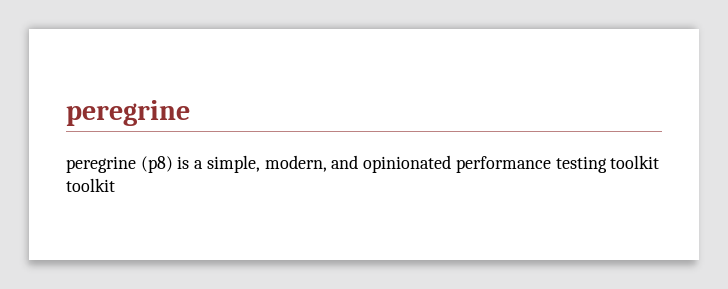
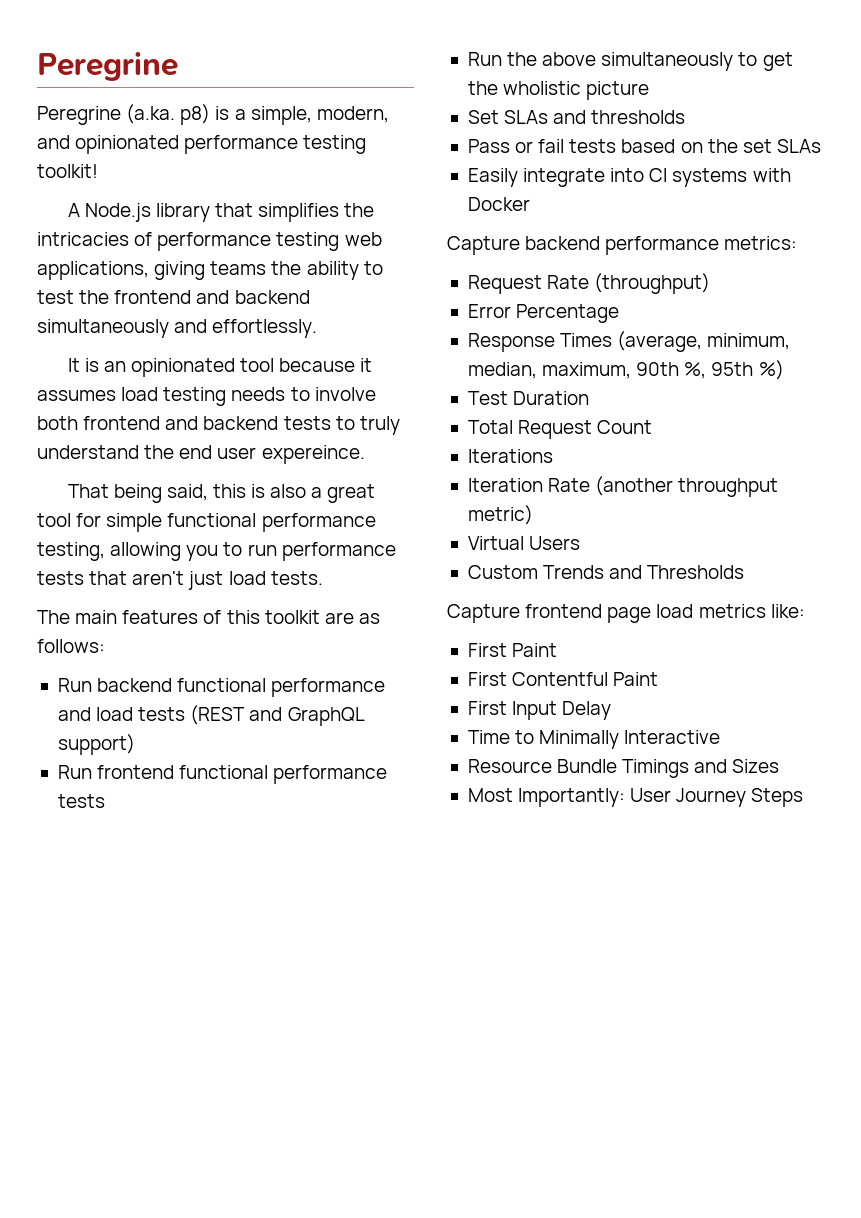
[66,100,190,126] [66,156,173,173] peregrine // peregrine (p8) -> [37,52,178,81] [37,104,211,125] Peregrine // Peregrine (a.ka. p8)
[610,155,660,169] [66,178,115,192] toolkit toolkit -> [37,164,98,178] [67,203,375,222] [37,232,382,251] [37,261,383,280] [37,290,310,304] [37,319,318,338] [67,358,373,377] [37,387,376,406] [37,416,400,435] [37,445,365,464] [67,484,376,503] [37,513,376,532] [37,542,396,561] [37,571,323,590] [37,610,380,624] [37,639,105,653] [57,678,386,697] [57,705,365,726] [57,734,135,755] [57,765,388,784] [57,794,105,808] [467,52,793,71] [467,81,650,100] [467,110,686,124] [467,139,821,153] [467,168,791,187] [467,197,530,211] [447,236,798,255] [467,273,711,294] [467,304,620,323] [467,331,791,352] [467,360,784,380] [467,391,590,405] [467,420,653,439] [467,449,553,463] [467,476,779,497] [467,505,533,525] [467,536,581,550] [467,565,745,579] [447,604,805,623] [467,643,558,657] [467,672,659,686] [467,701,612,720] [467,730,721,749] [467,759,780,778] [467,788,804,807] toolkit! // A Node.js library that simplifies the intricacies of performance testing web applications, giving teams the ability to test the frontend and backend simultaneously and effortlessly. // It is an opinionated tool because it assumes load testing needs to involve both frontend and backend tests to truly understand the end user expereince. // That being said, this is also a great tool for simple functional performance testing, allowing you to run performance tests that aren't just load tests. // The main features of this toolkit are as follows: // Run backend functional performance and load tests (REST and GraphQL support) // Run frontend functional performance tests // Run the above simultaneously to get the wholistic picture // Set SLAs and thresholds // Pass or fail tests based on the set SLAs // Easily integrate into CI systems with Docker // Capture backend performance metrics: // Request Rate (throughput) // Error Percentage // Response Times (average, minimum, median, maximum, 90th %, 95th %) // Test Duration // Total Request Count // Iterations // Iteration Rate (another throughput metric) // Virtual Users // Custom Trends and Thresholds // Capture frontend page load metrics like: // First Paint // First Contentful Paint // First Input Delay // Time to Minimally Interactive // Resource Bundle Timings and Sizes // Most Importantly: User Journey Steps

